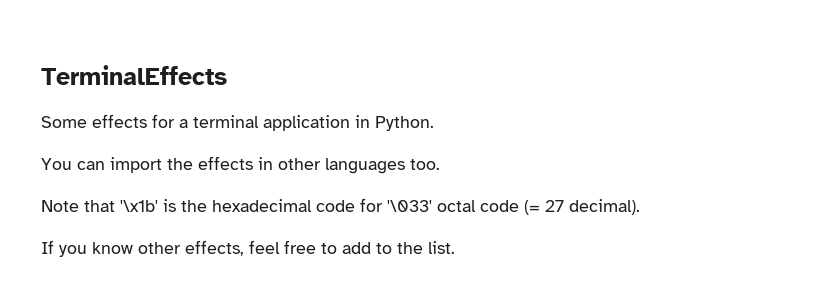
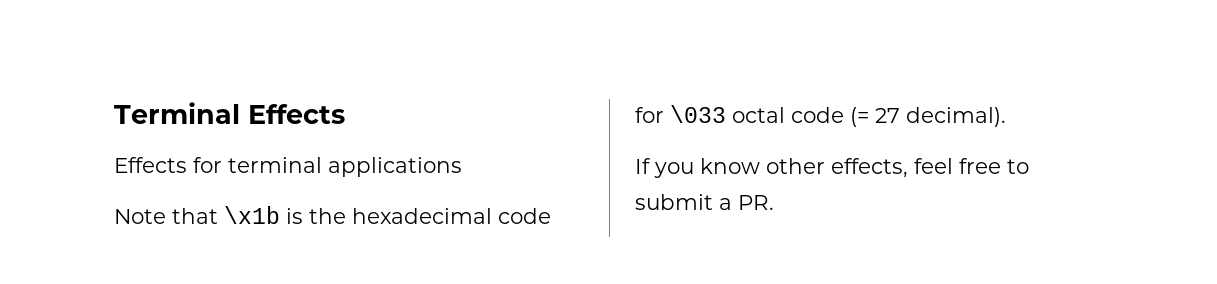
[41,65,227,85] [41,114,434,131] [41,156,440,174] TerminalEffects // Some effects for a terminal application in Python. // You can import the effects in other languages too. -> [114,102,345,124] [114,157,462,177] Terminal Effects // Effects for terminal applications
[120,200,158,212] '\x1b' -> [224,206,280,224] \x1b
[387,200,432,212] '\033' -> [670,105,726,123] \033
[342,241,455,254] add to the list. -> [635,194,774,210] submit a PR.

